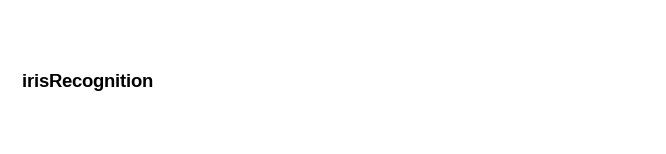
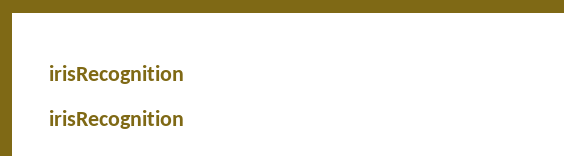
[22,74,153,91] irisRecognition -> [49,65,184,84] [49,110,184,129] irisRecognition // irisRecognition

